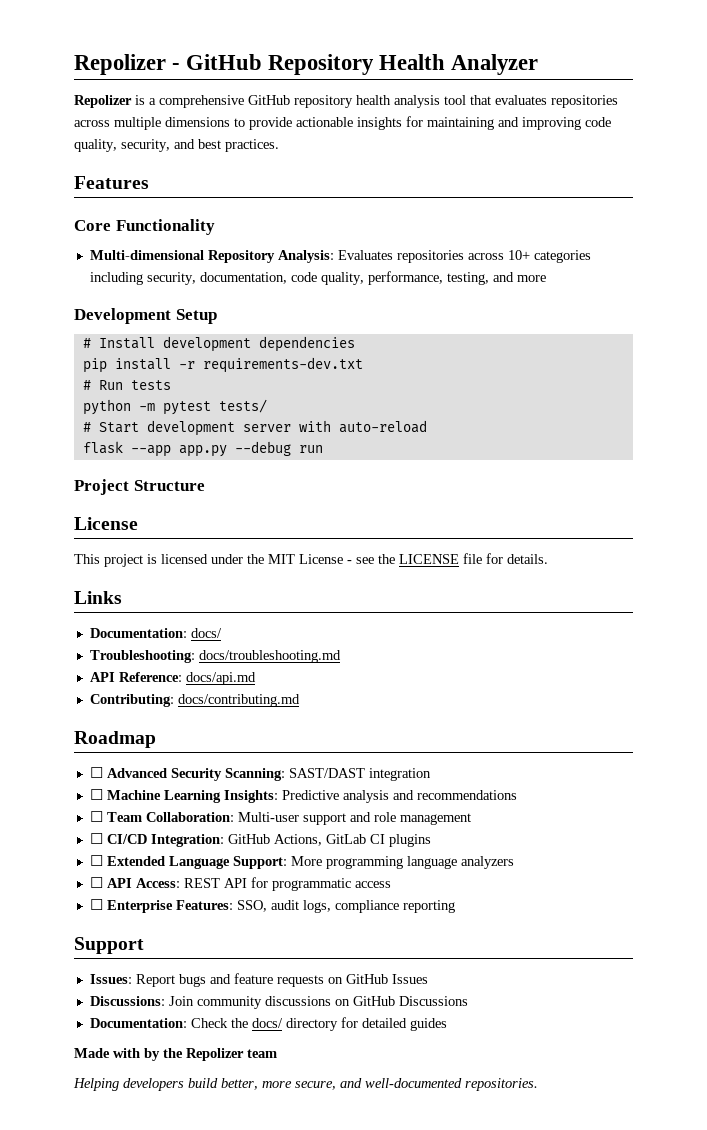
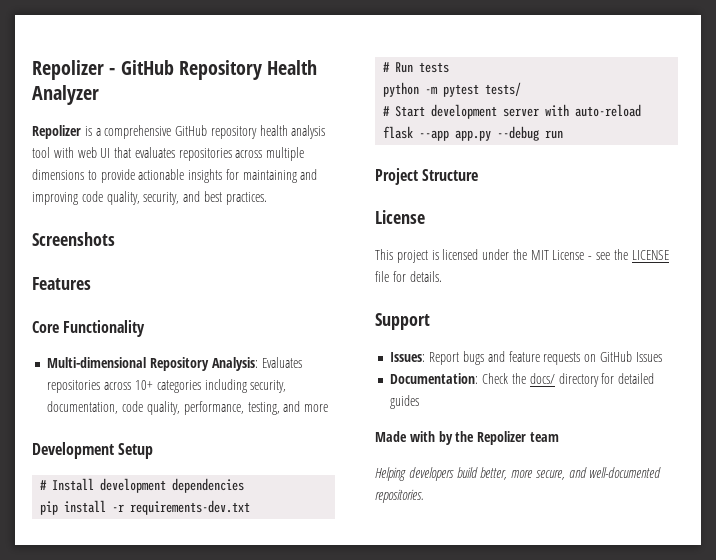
(466, 100) none -> [53,147,111,158] with web UI
(279, 145) none -> [32,232,115,246] // Screenshots
[74,591,122,604] [89,628,222,638] [89,650,341,663] [89,672,256,685] [89,694,300,707] [74,731,156,748] [89,767,431,781] [89,789,517,803] [89,811,471,825] [89,833,431,847] [89,855,514,869] [89,877,391,891] [89,899,455,913] // Links // Documentation: docs/ // Troubleshooting: docs/troubleshooting.md // API Reference: docs/api.md // Contributing: docs/contributing.md // Roadmap // ☐ Advanced Security Scanning: SAST/DAST integration // ☐ Machine Learning Insights: Predictive analysis and recommendations // ☐ Team Collaboration: Multi-user support and role management // ☐ CI/CD Integration: GitHub Actions, GitLab CI plugins // ☐ Extended Language Support: More programming language analyzers // ☐ API Access: REST API for programmatic access // ☐ Enterprise Features: SSO, audit logs, compliance reporting -> (442, 276) none
[89,996,468,1009] // Discussions: Join community discussions on GitHub Discussions -> (662, 357) none

